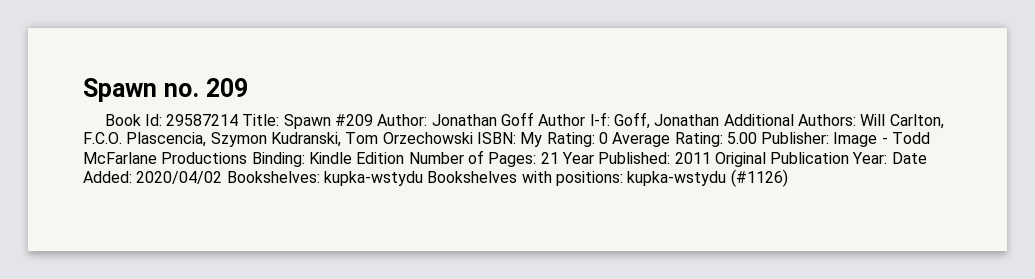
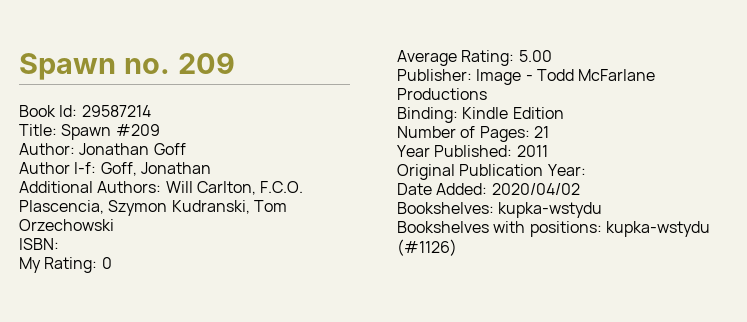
(239, 120) none -> (151, 111) //
(374, 120) none -> (160, 130) //
(535, 119) none -> (186, 149) //
(720, 120) none -> (211, 168) //
(473, 138) none -> (114, 225) //
(516, 138) none -> (59, 244) //
(608, 138) none -> (112, 263) //
(757, 138) none -> (552, 56) //
(248, 158) none -> (487, 94) //
(405, 158) none -> (564, 113) //
(559, 158) none -> (549, 132) //
(711, 158) none -> (548, 151) //
(888, 158) none -> (586, 170) //
(223, 177) none -> (580, 189) //
(423, 178) none -> (603, 210) //

